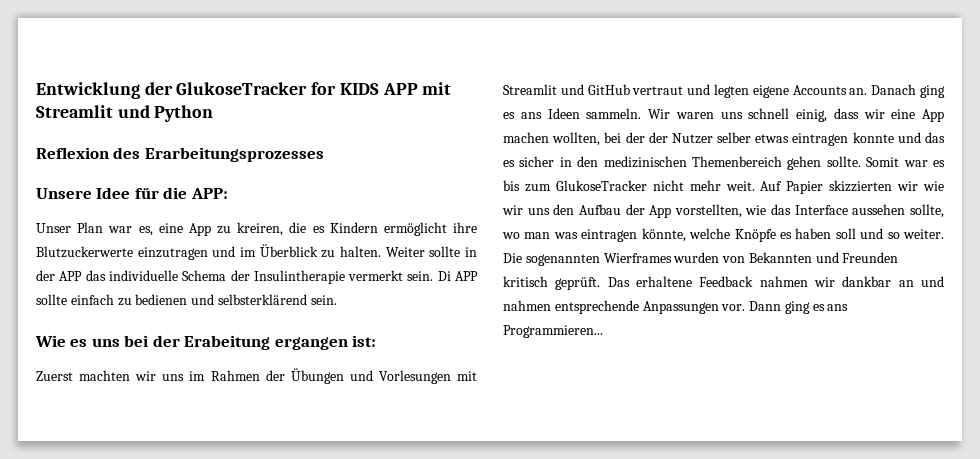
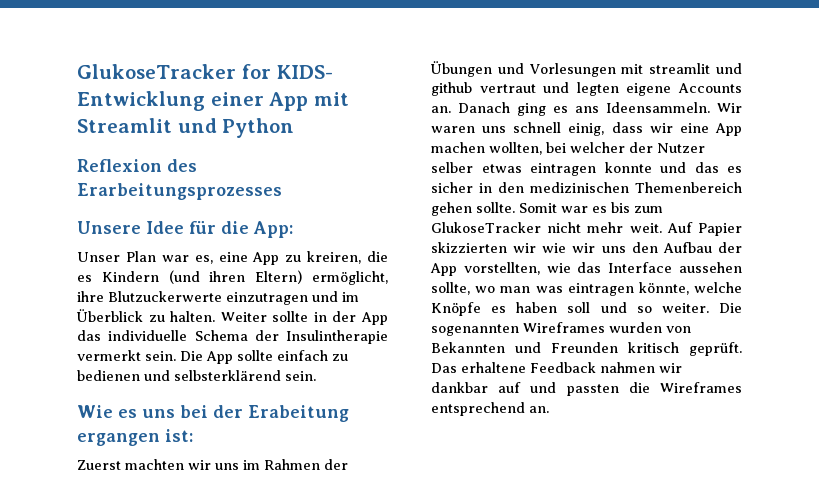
[36,82,418,99] Entwicklung der GlukoseTracker for KIDS APP -> [77,64,334,79] [77,91,309,111] GlukoseTracker for KIDS- Entwicklung einer App
[190,188,228,199] APP: -> [253,221,293,238] App:
[383,222,447,236] ermöglicht -> [168,270,388,285] (und ihren Eltern) ermöglicht,
[59,271,83,281] APP -> [361,312,388,325] App
[437,271,479,281] Di APP -> [180,351,233,364] Die App
[503,84,630,95] Streamlit und GitHub -> [649,63,742,74] [431,82,472,96] streamlit und github
[547,108,642,119] Ideen sammeln. -> [606,102,710,113] Ideensammeln.
[625,132,645,143] der -> [570,142,625,153] welcher
[603,253,672,263] Wierframes -> [523,322,605,333] Wireframes
[898,276,944,287] [503,300,849,314] [503,325,603,338] an und nahmen entsprechende Anpassungen vor. Dann ging es ans Programmieren... -> [498,382,742,396] [431,402,549,416] auf und passten die Wireframes entsprechend an.

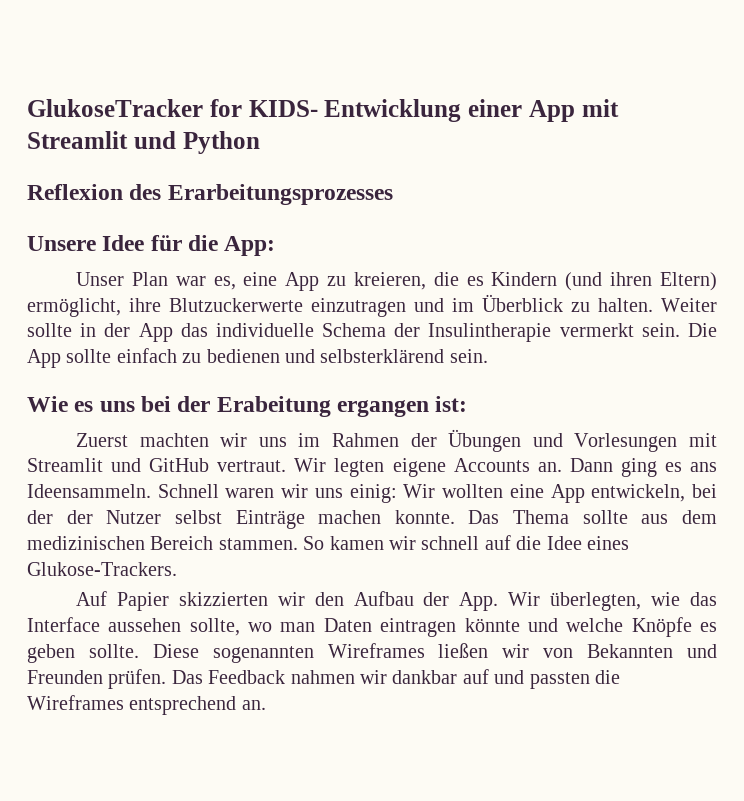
[307,251,362,264] kreiren, -> [353,272,426,290] kreieren,
[649,63,742,74] [431,82,570,96] streamlit und github vertraut und -> [27,458,327,472] Streamlit und GitHub vertraut. Wir
[458,102,510,113] Danach -> [569,458,613,472] Dann
[717,103,742,113] [431,122,742,136] [431,142,705,155] [431,162,742,176] [431,182,742,193] [431,202,663,216] [431,222,742,236] [431,242,742,253] [430,262,540,276] Wir waren uns schnell einig, dass wir eine App machen wollten, bei welcher der Nutzer selber etwas eintragen konnte und das es sicher in den medizinischen Themenbereich gehen sollte. Somit war es bis zum GlukoseTracker nicht mehr weit. Auf Papier skizzierten wir wie wir uns den Aufbau der App vorstellten, -> [157,484,718,503] [27,510,717,529] [27,535,629,550] [27,562,177,576] [76,591,642,611] Schnell waren wir uns einig: Wir wollten eine App entwickeln, bei der der Nutzer selbst Einträge machen konnte. Das Thema sollte aus dem medizinischen Bereich stammen. So kamen wir schnell auf die Idee eines Glukose-Trackers. // Auf Papier skizzierten wir den Aufbau der App. Wir überlegten,
[535,282,742,296] [431,302,742,316] [431,322,691,336] [431,342,742,356] [431,362,526,373] was eintragen könnte, welche Knöpfe es haben soll und so weiter. Die sogenannten Wireframes wurden von Bekannten und Freunden kritisch geprüft. Das erhaltene -> [323,617,718,637] [27,643,718,663] [27,669,203,689] Daten eintragen könnte und welche Knöpfe es geben sollte. Diese sogenannten Wireframes ließen wir von Bekannten und Freunden prüfen. Das

